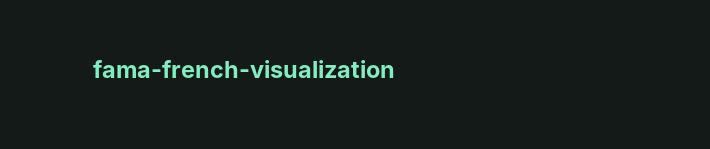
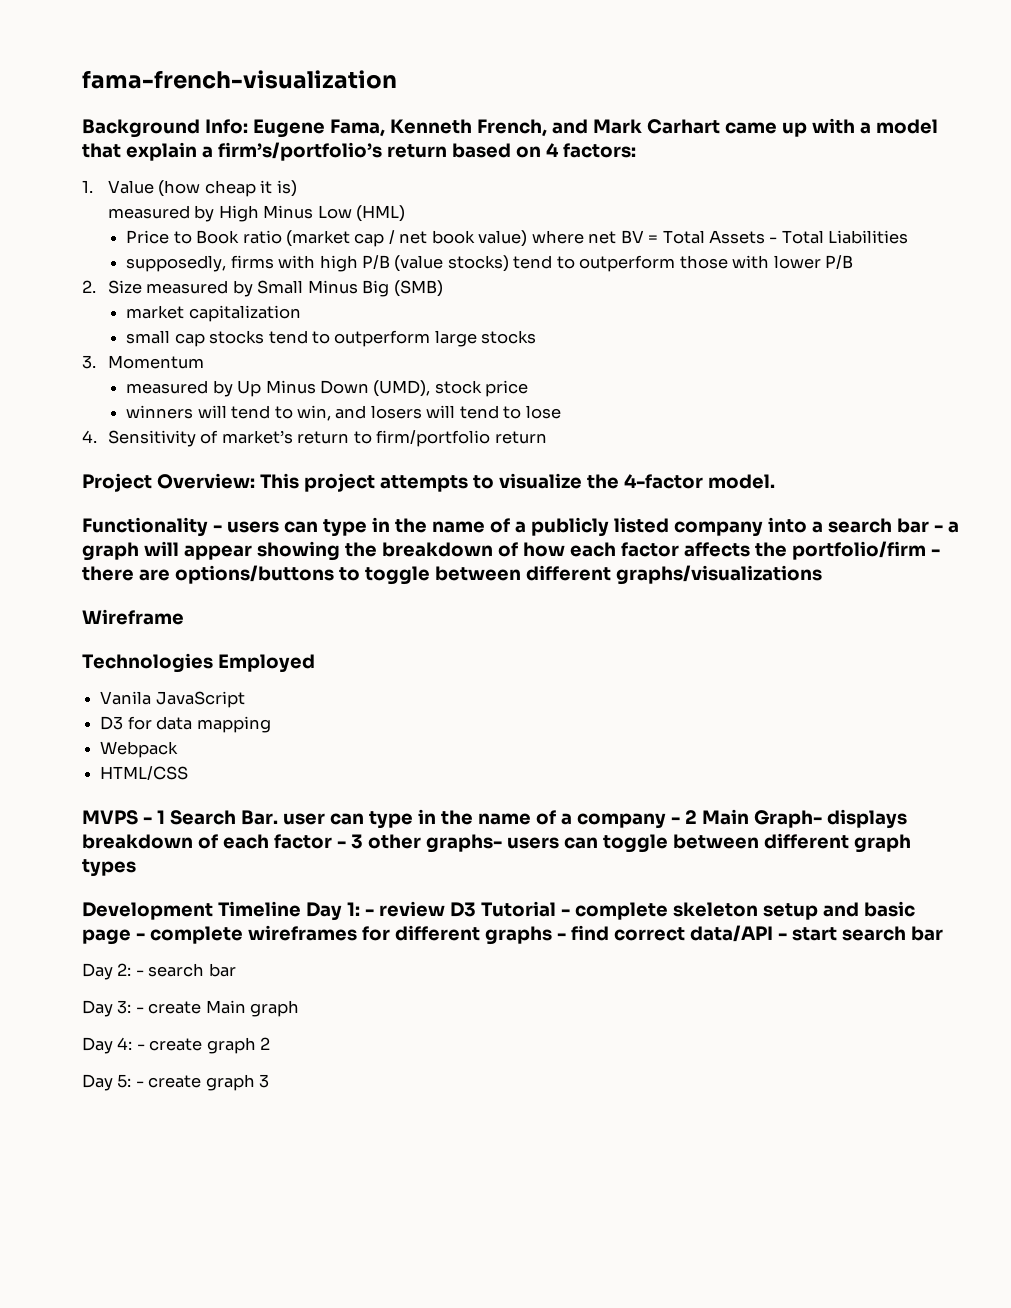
(395, 69) none -> [82,118,938,138] [82,142,636,161] [82,180,297,197] [107,205,406,222] [126,230,909,247] [126,255,854,272] [82,280,443,297] [126,305,301,322] [126,330,537,347] [82,355,204,369] [126,380,529,397] [126,405,561,421] [82,430,547,447] [82,473,775,492] [82,517,959,537] [82,541,940,561] [82,565,822,585] [82,609,184,625] [82,653,315,673] [100,691,245,708] [100,716,271,733] [100,741,179,758] [100,766,189,780] [82,809,907,829] [82,833,911,853] [82,859,136,877] [82,901,915,921] [82,925,943,945] [82,963,236,980] [82,1000,300,1017] [82,1037,271,1054] [82,1074,270,1091] // Background Info: Eugene Fama, Kenneth French, and Mark Carhart came up with a model that explain a firm’s/portfolio’s return based on 4 factors: // 1. Value (how cheap it is) // measured by High Minus Low (HML) // Price to Book ratio (market cap / net book value) where net BV = Total Assets - Total Liabilities // supposedly, firms with high P/B (value stocks) tend to outperform those with lower P/B // 2. Size measured by Small Minus Big (SMB) // market capitalization // small cap stocks tend to outperform large stocks // 3. Momentum // measured by Up Minus Down (UMD), stock price // winners will tend to win, and losers will tend to lose // 4. Sensitivity of market’s return to firm/portfolio return // Project Overview: This project attempts to visualize the 4-factor model. // Functionality - users can type in the name of a publicly listed company into a search bar - a graph will appear showing the breakdown of how each factor affects the portfolio/firm - there are options/buttons to toggle between different graphs/visualizations // Wireframe // Technologies Employed // Vanila JavaScript // D3 for data mapping // Webpack // HTML/CSS // MVPS - 1 Search Bar. user can type in the name of a company - 2 Main Graph- displays breakdown of each factor - 3 other graphs- users can toggle between different graph types // Development Timeline Day 1: - review D3 Tutorial - complete skeleton setup and basic page - complete wireframes for different graphs - find correct data/API - start search bar // Day 2: - search bar // Day 3: - create Main graph // Day 4: - create graph 2 // Day 5: - create graph 3

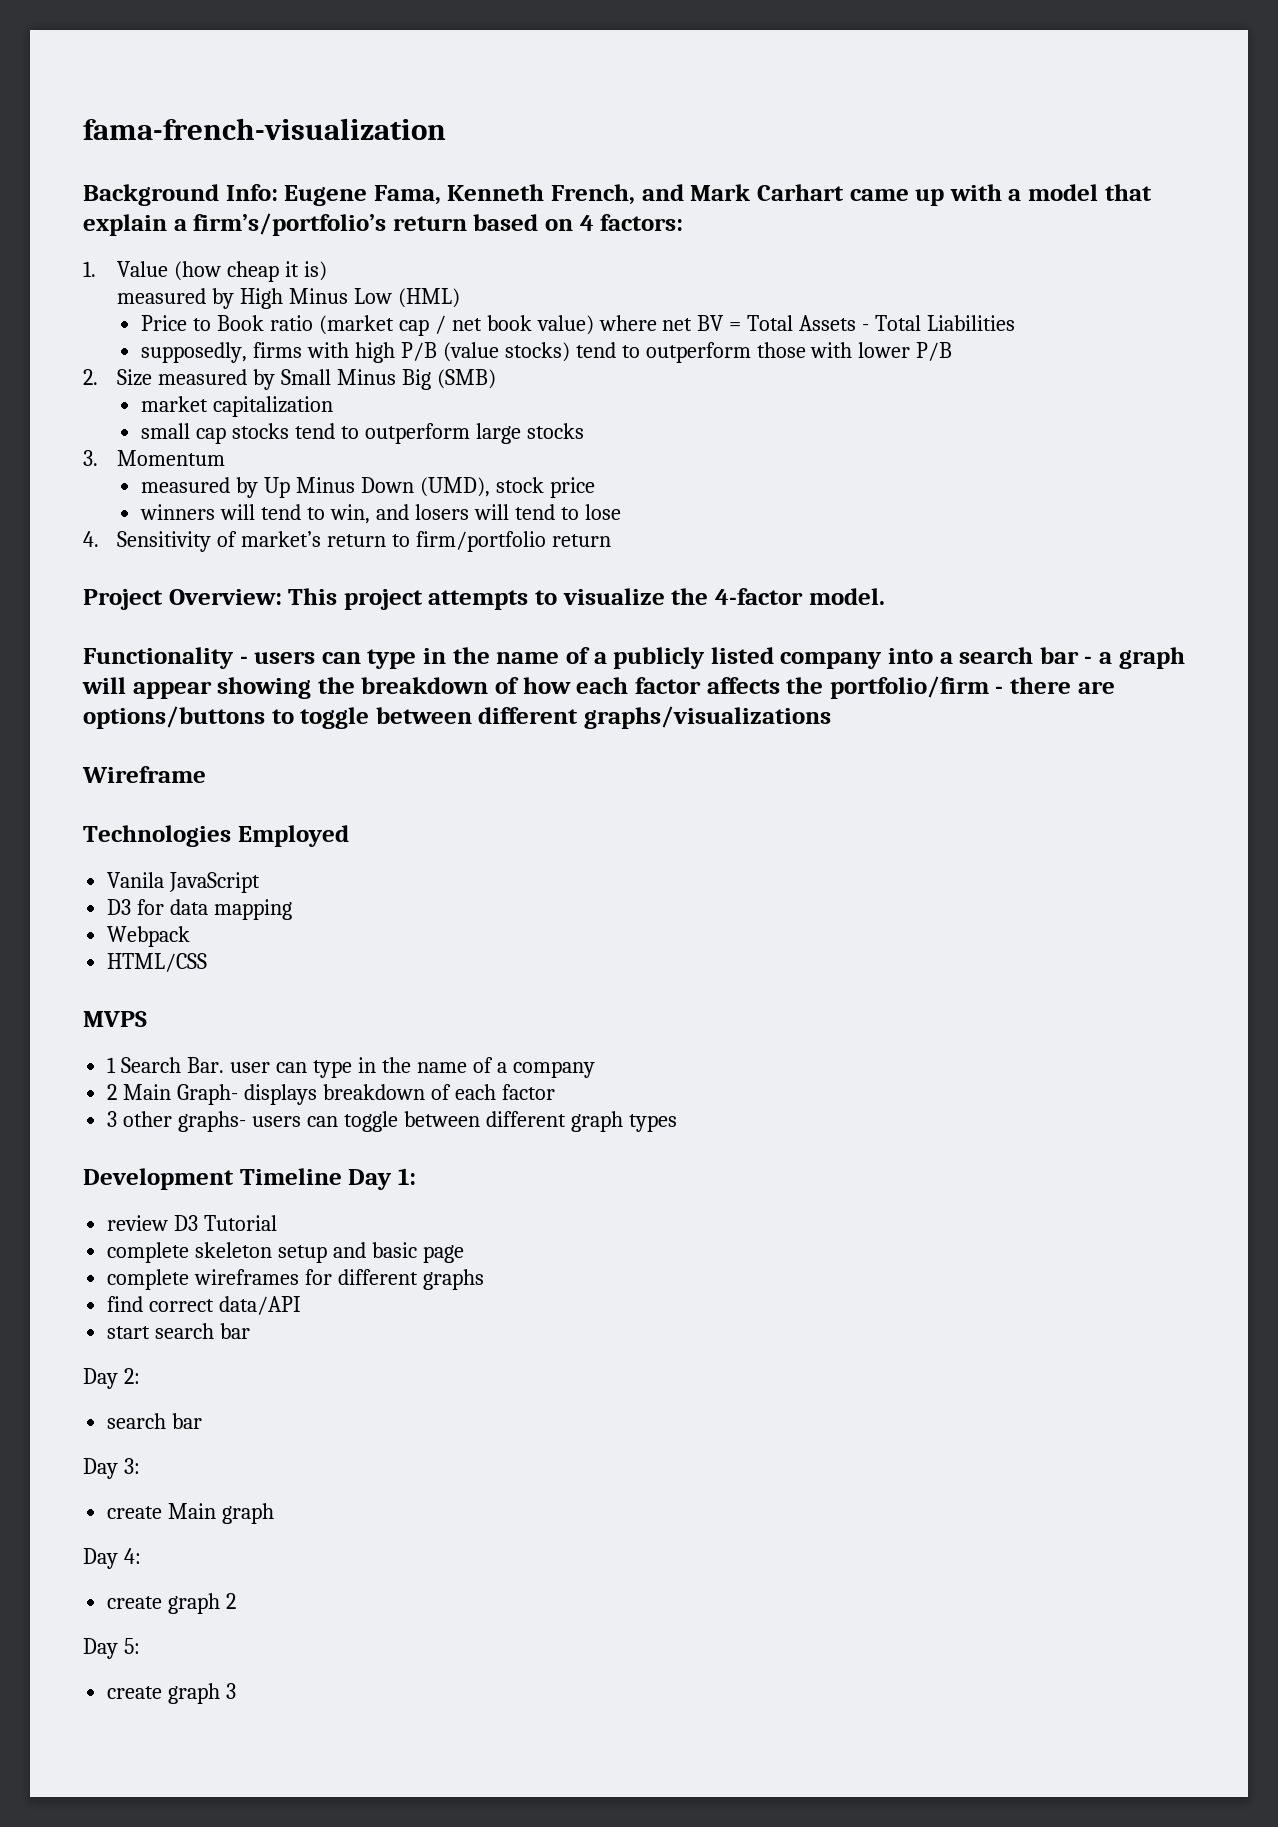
[142,817,152,824] - -> (147, 1019) //
[670,817,680,824] - -> (595, 1069) //
[336,841,346,848] - -> (555, 1092) //
[364,909,374,916] - -> (416, 1176) //
[560,909,570,916] - -> (278, 1223) //
[135,933,145,940] - -> (464, 1254) //
[556,933,566,940] - -> (484, 1279) //
[777,933,787,940] - -> (302, 1305) //
[135,970,144,976] - -> (140, 1376) //
[135,1007,144,1013] - -> (140, 1466) //
[136,1044,145,1050] - -> (141, 1556) //
[135,1081,144,1087] - -> (140, 1646) //

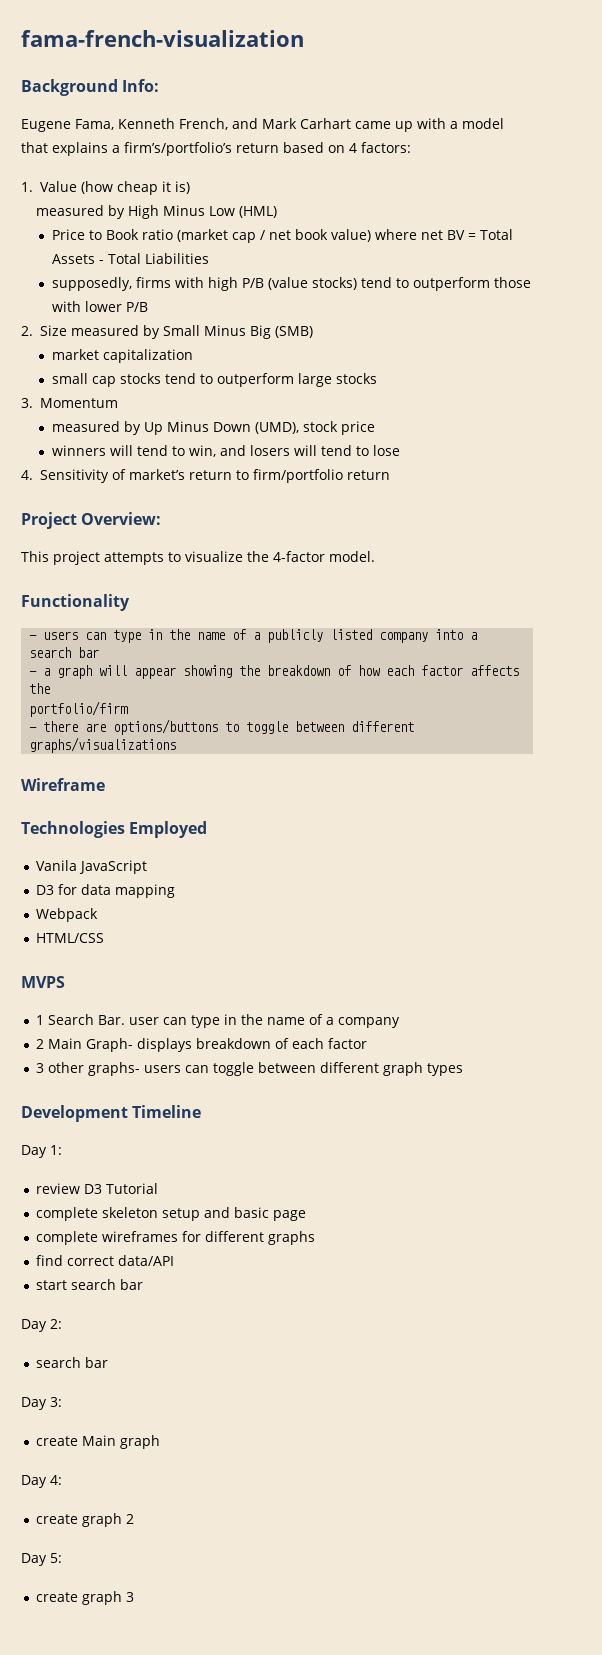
(278, 192) none -> (160, 85) //
[83,214,167,236] explain -> [52,142,108,156] explains
(282, 597) none -> (162, 518) //
(234, 658) none -> (130, 602) //
(1079, 655) none -> (100, 652) //
(824, 685) none -> (51, 688) //
(989, 687) none -> (129, 709) //
(342, 1176) none -> (202, 1111) //

